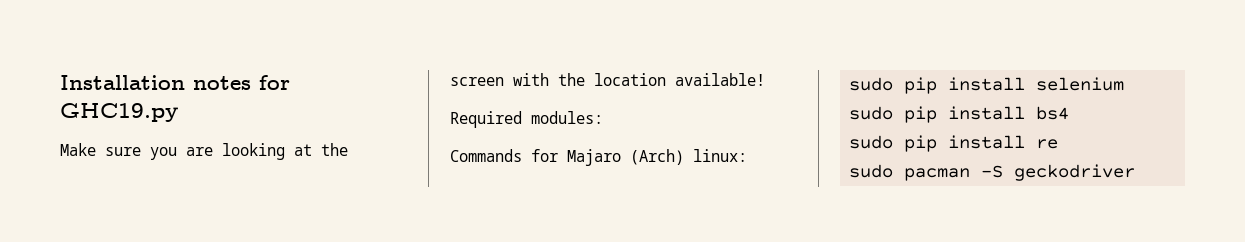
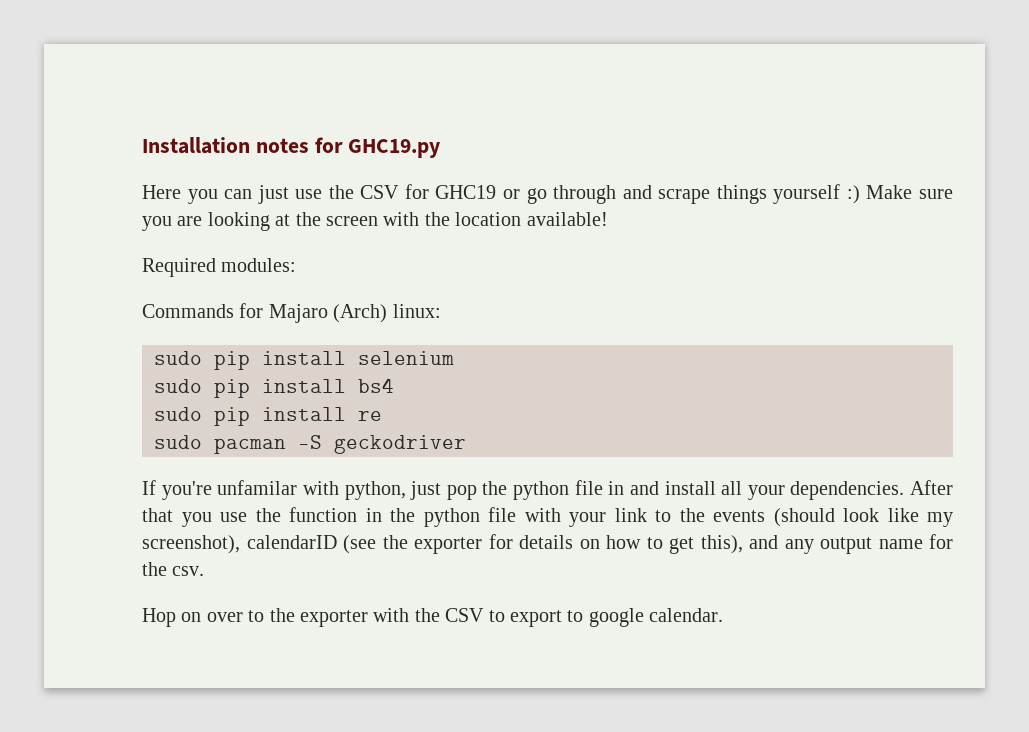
(178, 112) none -> [142,184,860,204] Here you can just use the CSV for GHC19 or go through and scrape things yourself :)
(1136, 172) none -> [142,480,953,500] [142,507,953,527] [142,534,953,554] [142,562,205,576] [142,608,724,627] // If you're unfamilar with python, just pop the python file in and install all your dependencies. After that you use the function in the python file with your link to the events (should look like my screenshot), calendarID (see the exporter for details on how to get this), and any output name for the csv. // Hop on over to the exporter with the CSV to export to google calendar.

